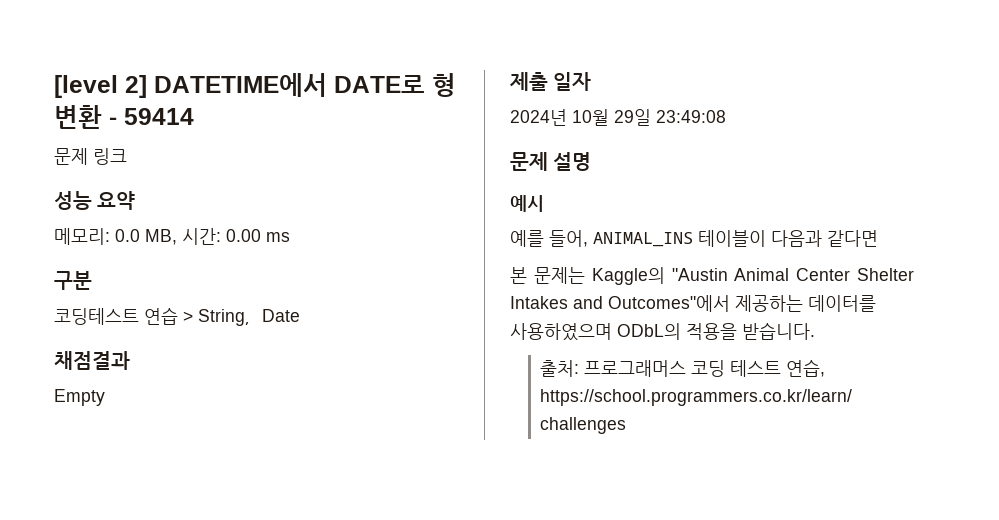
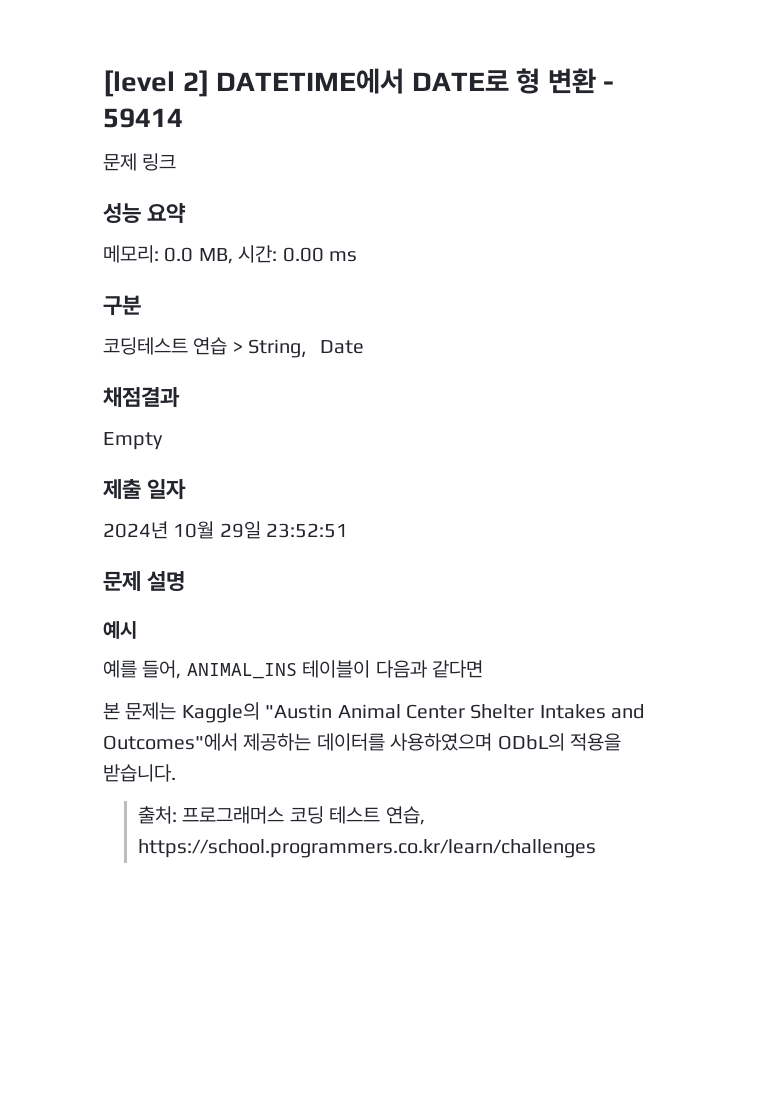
[656,110,726,123] 23:49:08 -> [266,523,349,538] 23:52:51

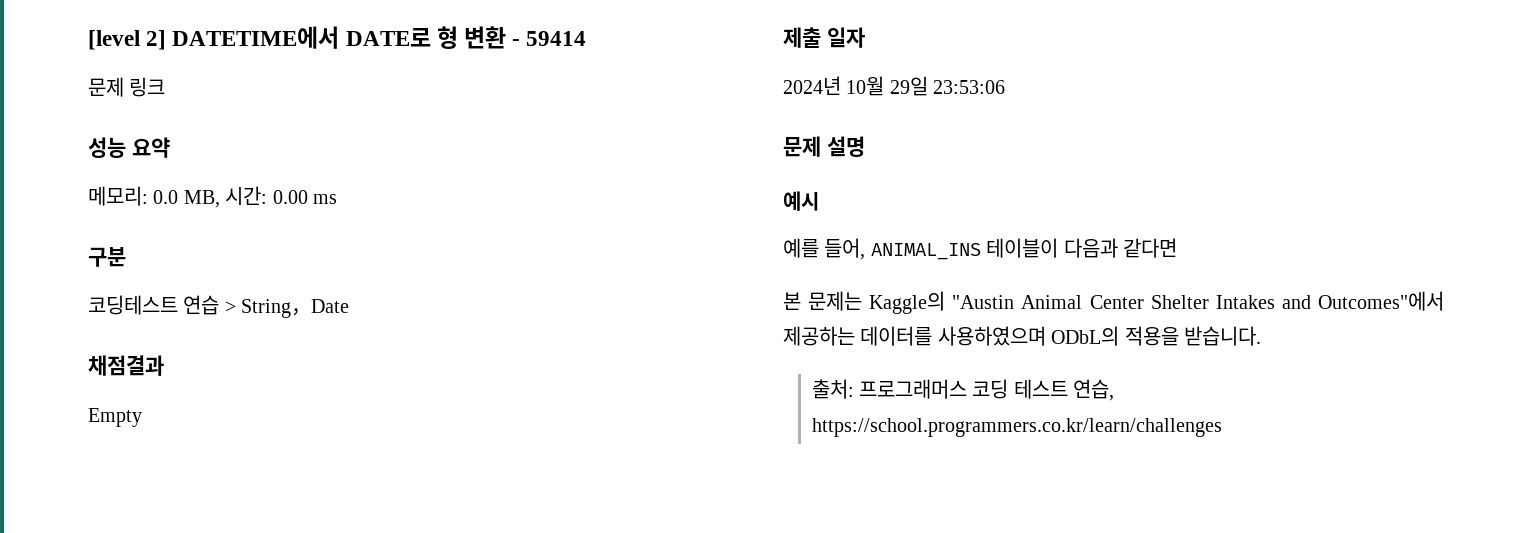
[266,523,349,538] 23:52:51 -> [933,80,1006,94] 23:53:06

